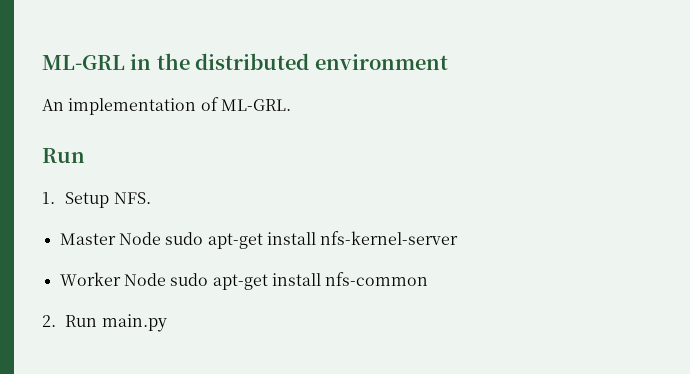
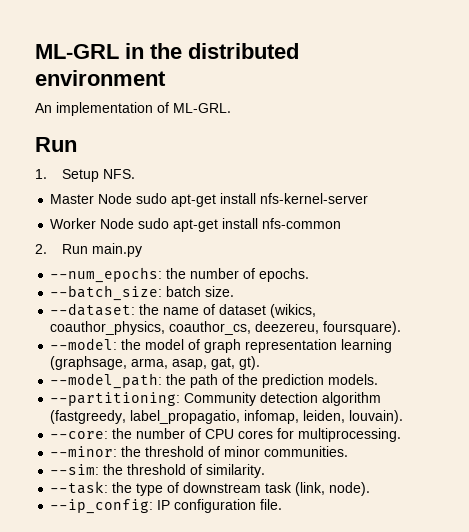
(167, 323) none -> [50,267,310,283] [50,285,235,301] [50,303,317,318] [50,321,402,335] [50,338,393,353] [50,356,261,370] [50,373,379,389] [50,392,382,406] [50,410,404,424] [50,428,402,442] [50,446,349,457] [50,464,266,478] [50,481,371,496] [50,499,283,514] // --num_epochs: the number of epochs. // --batch_size: batch size. // --dataset: the name of dataset (wikics, coauthor_physics, coauthor_cs, deezereu, foursquare). // --model: the model of graph representation learning (graphsage, arma, asap, gat, gt). // --model_path: the path of the prediction models. // --partitioning: Community detection algorithm (fastgreedy, label_propagatio, infomap, leiden, louvain). // --core: the number of CPU cores for multiprocessing. // --minor: the threshold of minor communities. // --sim: the threshold of similarity. // --task: the type of downstream task (link, node). // --ip_config: IP configuration file.

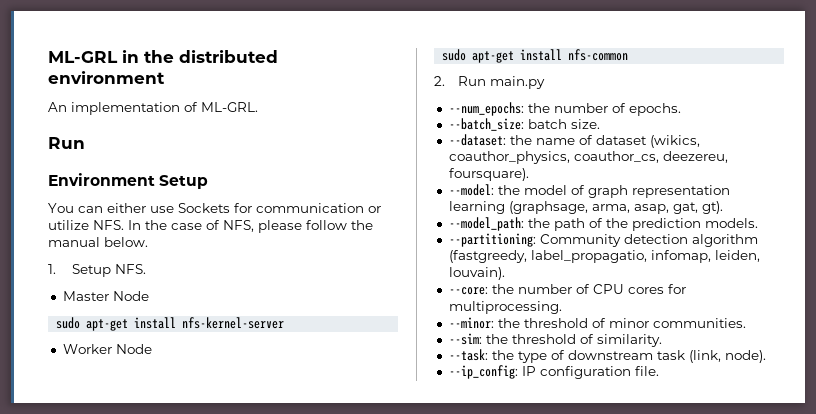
(77, 144) none -> [48,173,209,189] [48,203,381,213] [48,220,373,233] [48,237,148,247] // Environment Setup // You can either use Sockets for communication or utilize NFS. In the case of NFS, please follow the manual below.
(133, 198) none -> (149, 296) //
(135, 223) none -> (152, 349) //

